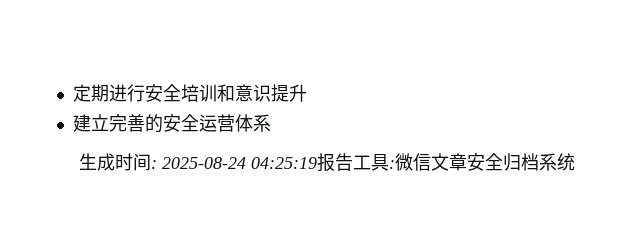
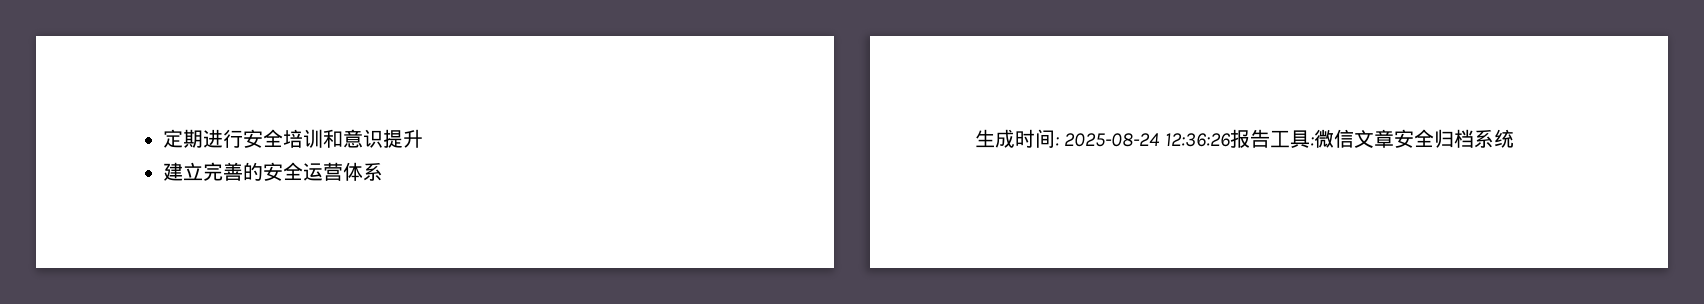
[250,157,317,169] 04:25:19 -> [1164,133,1231,147] 12:36:26

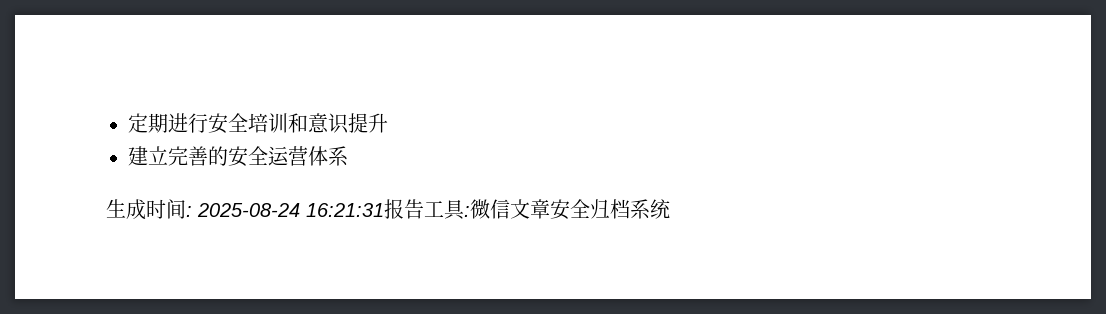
[1164,133,1231,147] 12:36:26 -> [306,203,384,217] 16:21:31

